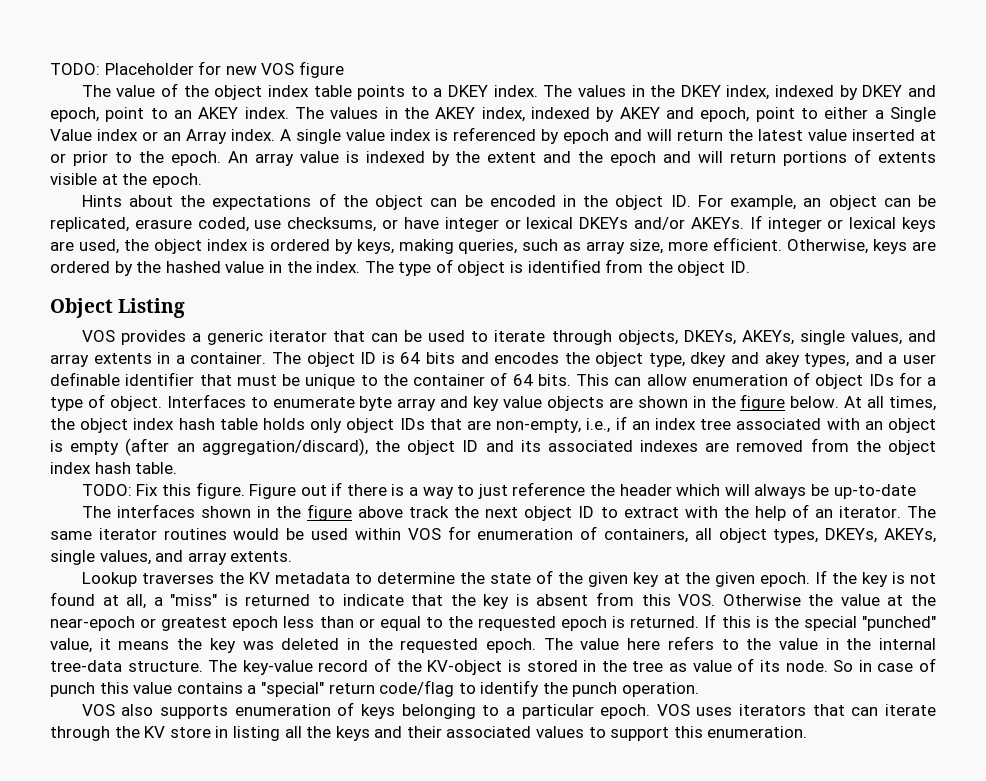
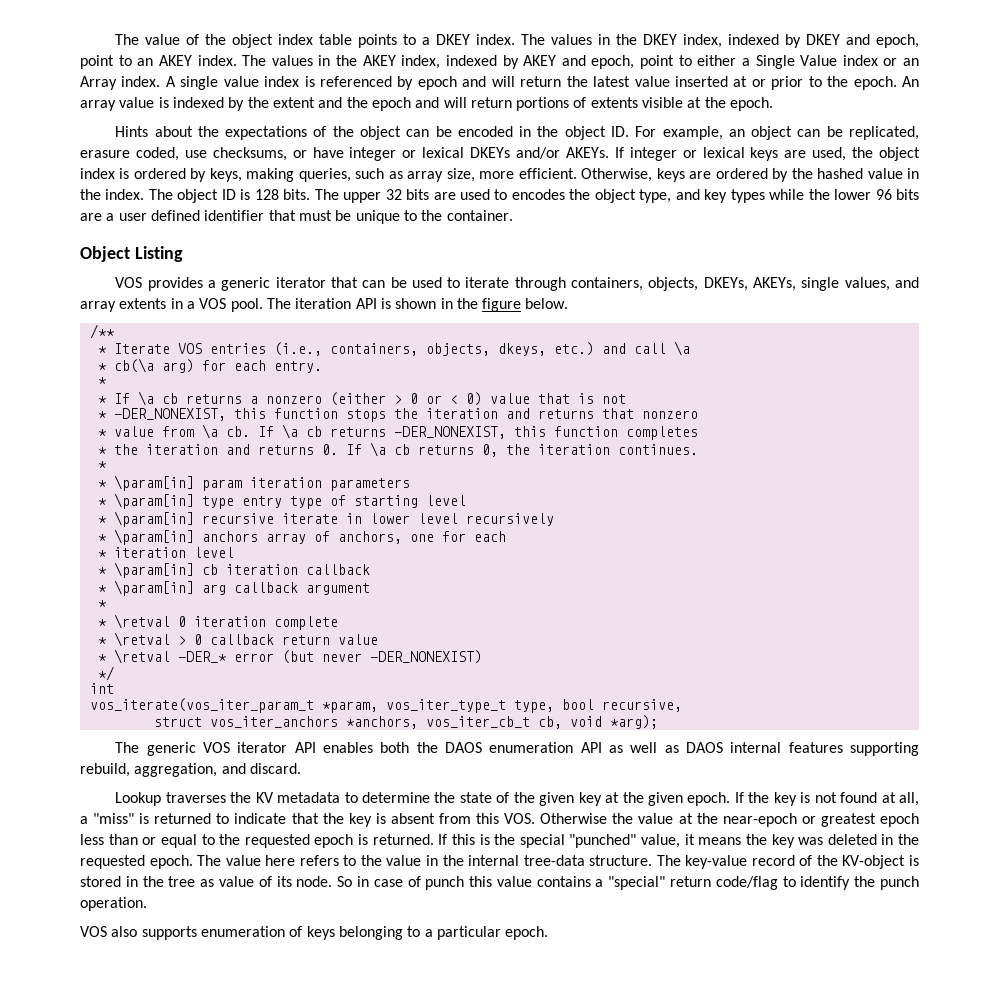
[50,61,344,78] TODO: Placeholder for new VOS figure // -> (115, 39) none
[398,259,751,276] type of object is identified from the object ID. -> [177,189,919,203] [80,210,513,224] object ID is 128 bits. The upper 32 bits are used to encodes the object type, and key types while the lower 96 bits are a user defined identifier that must be unique to the container.
(612, 337) none -> [571,277,644,291] containers,
[190,352,937,367] [50,372,936,389] [50,394,633,411] container. The object ID is 64 bits and encodes the object type, dkey and akey types, and a user definable identifier that must be unique to the container of 64 bits. This can allow enumeration of object IDs for a type of object. Interfaces to enumerate byte array and key value objects are -> [199,298,391,312] VOS pool. The iteration API is
[844,396,936,411] [50,416,937,433] [50,438,936,456] [50,462,178,474] [81,482,916,499] [81,504,936,521] [50,526,936,543] [50,550,293,565] At all times, the object index hash table holds only object IDs that are non-empty, i.e., if an index tree associated with an object is empty (after an aggregation/discard), the object ID and its associated indexes are removed from the object index hash table. // TODO: Fix this figure. Figure out if there is a way to just reference the header which will always be up-to-date // The interfaces shown in the figure above track the next object ID to extract with the help of an iterator. The same iterator routines would be used within VOS for enumeration of containers, all object types, DKEYs, AKEYs, single values, and array extents. -> [89,324,115,339] [97,341,690,356] [97,358,322,373] [97,377,107,385] [97,391,626,406] [97,408,698,422] [97,424,698,440] [97,442,698,457] [97,461,107,469] [97,475,410,491] [97,493,466,509] [97,511,554,527] [97,529,506,545] [97,547,234,558] [97,562,370,578] [97,580,370,596] [97,600,107,608] [97,614,338,630] [97,632,378,647] [97,649,482,664] [97,666,114,681] [89,683,114,694] [89,698,682,713] [153,715,658,729] [115,742,919,756] [80,763,301,777] // /** // * Iterate VOS entries (i.e., containers, objects, dkeys, etc.) and call \a // * cb(\a arg) for each entry. // * // * If \a cb returns a nonzero (either > 0 or < 0) value that is not // * -DER_NONEXIST, this function stops the iteration and returns that nonzero // * value from \a cb. If \a cb returns -DER_NONEXIST, this function completes // * the iteration and returns 0. If \a cb returns 0, the iteration continues. // * // * \param[in] param iteration parameters // * \param[in] type entry type of starting level // * \param[in] recursive iterate in lower level recursively // * \param[in] anchors array of anchors, one for each // * iteration level // * \param[in] cb iteration callback // * \param[in] arg callback argument // * // * \retval 0 iteration complete // * \retval > 0 callback return value // * \retval -DER_* error (but never -DER_NONEXIST) // */ // int // vos_iterate(vos_iter_param_t *param, vos_iter_type_t type, bool recursive, // struct vos_iter_anchors *anchors, vos_iter_cb_t cb, void *arg); // The generic VOS iterator API enables both the DAOS enumeration API as well as DAOS internal features supporting rebuild, aggregation, and discard.
[656,704,936,716] [50,726,808,741] VOS uses iterators that can iterate through the KV store in listing all the keys and their associated values to support this enumeration. -> (549, 933) none

